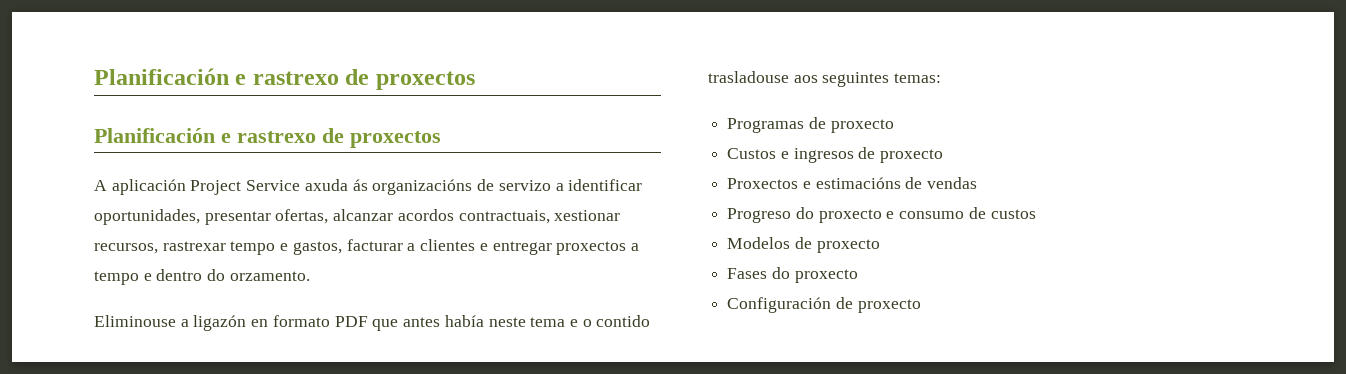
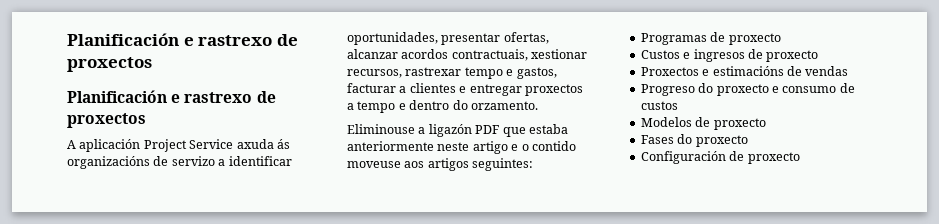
[251,315,651,331] [708,71,942,87] en formato PDF que antes había neste tema e o contido trasladouse aos seguintes temas: -> [475,124,568,137] [347,141,576,154] [347,158,534,171] PDF que estaba anteriormente neste artigo e o contido moveuse aos artigos seguintes:

